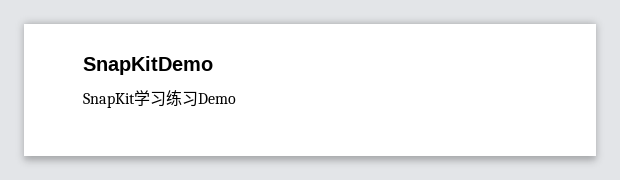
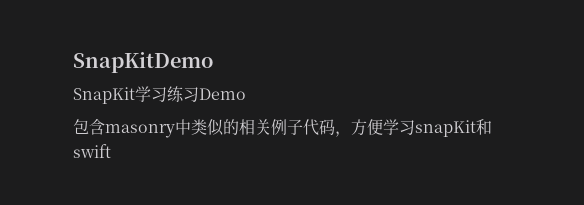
(236, 98) none -> [73,119,492,138] [73,144,111,158] // 包含masonry中类似的相关例子代码，方便学习snapKit和swift

